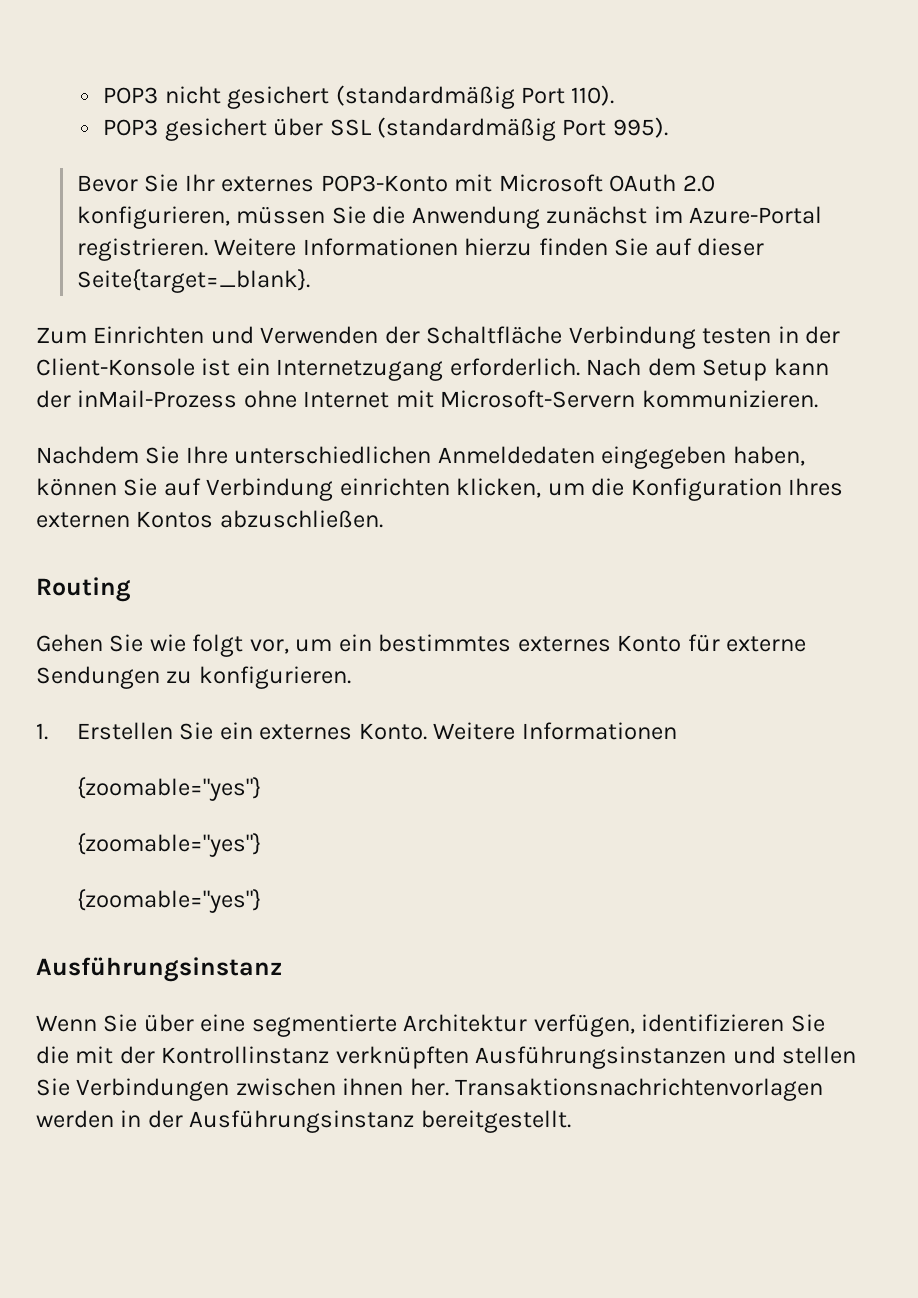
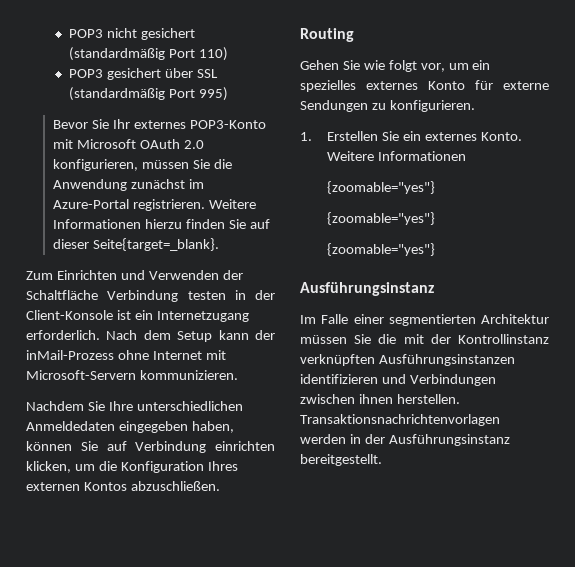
[571,85,615,106] 110). -> [198,47,228,61] 110)
[612,117,668,138] 995). -> [198,87,228,101] 995)
[378,634,512,652] bestimmtes -> [300,80,356,92] spezielles
[36,1014,785,1037] Wenn Sie über eine segmentierte Architektur verfügen, identifizieren -> [300,314,549,326] [300,335,347,344] Im Falle einer segmentierten Architektur müssen
[732,1046,857,1064] [36,1078,70,1096] und stellen Sie -> [300,374,406,384] identifizieren und
[409,1078,449,1096] her. -> [396,394,460,404] herstellen.

